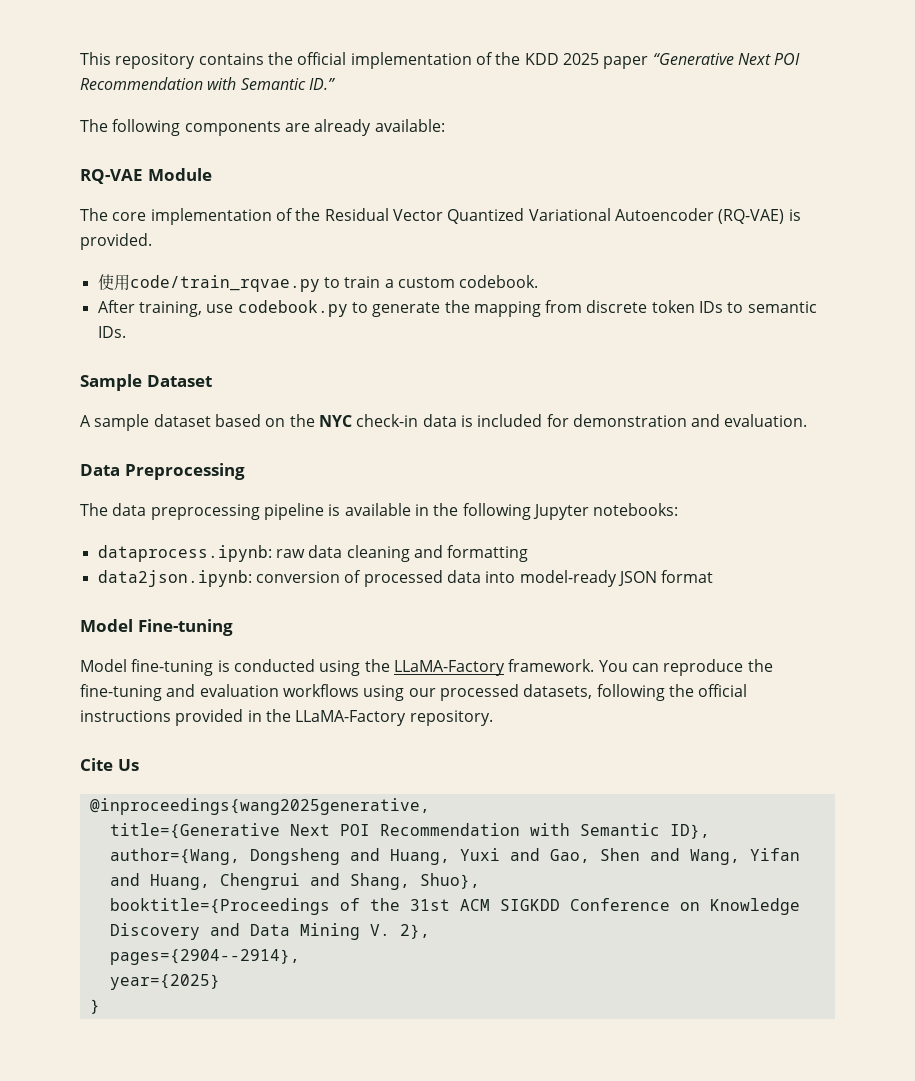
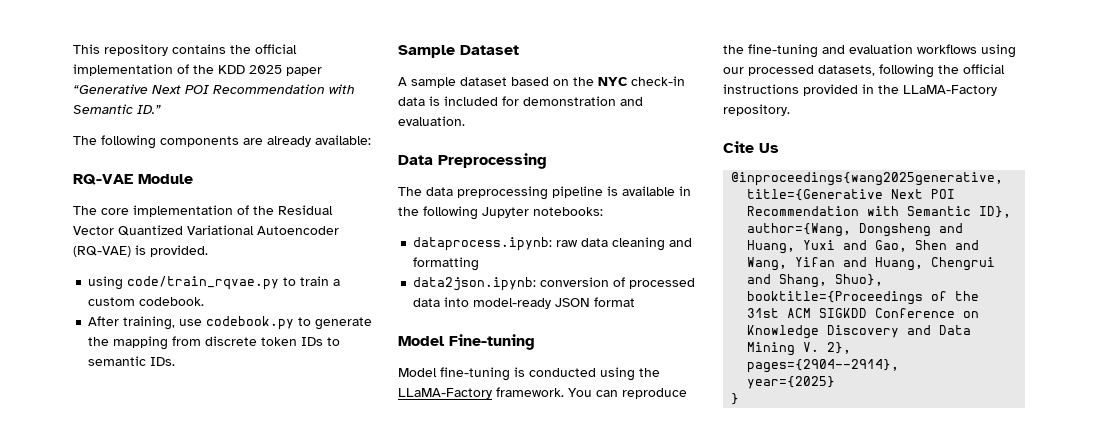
[97,274,130,291] 使用 -> [88,276,124,290] using

